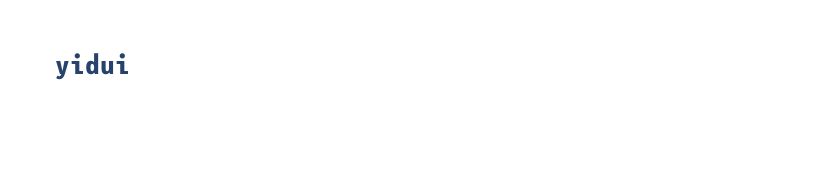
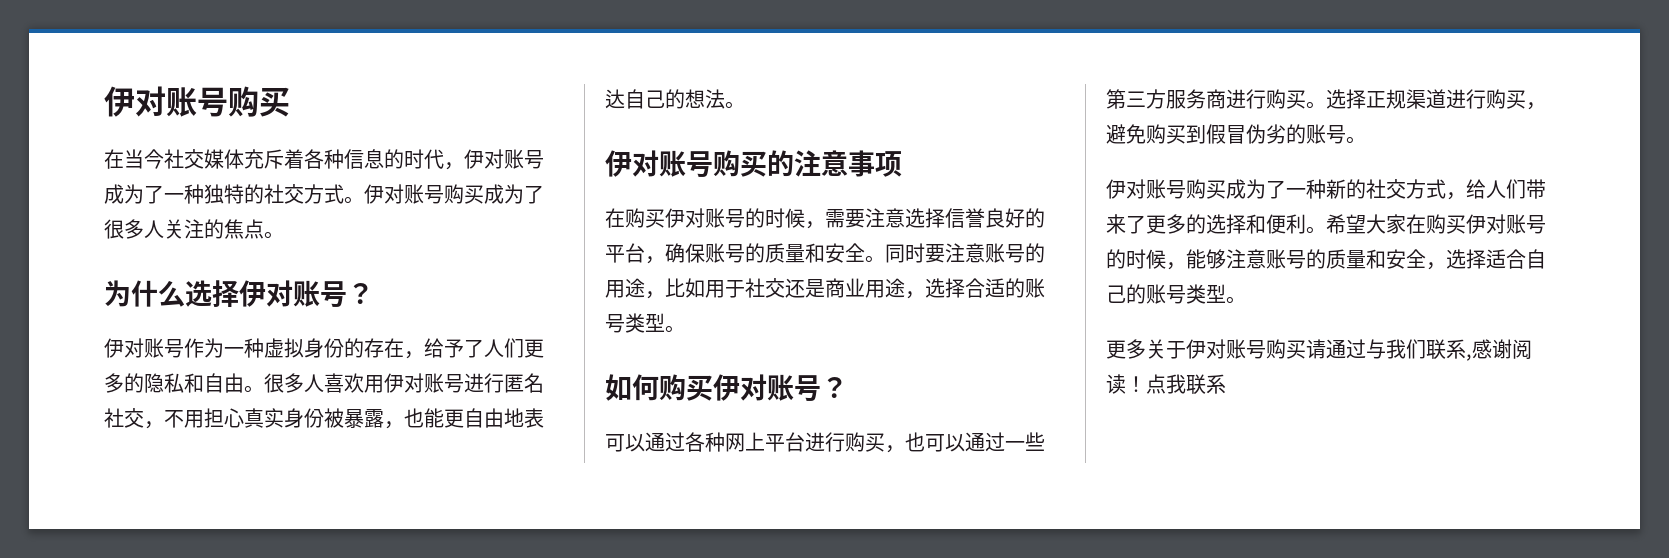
[55,53,130,80] yidui -> [104,86,290,117] [104,149,544,170] [104,184,544,204] [104,219,284,239] [104,280,374,307] [104,338,544,359] [104,373,544,393] [104,408,544,429] [605,89,745,109] [605,150,902,177] [605,208,1045,229] [605,243,1045,264] [605,278,1045,299] [605,313,685,333] [605,374,848,401] [605,432,1045,453] [1106,89,1546,110] [1106,124,1366,144] [1106,179,1546,200] [1106,214,1546,234] [1106,249,1546,270] [1106,284,1246,304] [1106,339,1532,361] [1106,374,1226,395] 伊对账号购买 // 在当今社交媒体充斥着各种信息的时代，伊对账号成为了一种独特的社交方式。伊对账号购买成为了很多人关注的焦点。 // 为什么选择伊对账号？ // 伊对账号作为一种虚拟身份的存在，给予了人们更多的隐私和自由。很多人喜欢用伊对账号进行匿名社交，不用担心真实身份被暴露，也能更自由地表达自己的想法。 // 伊对账号购买的注意事项 // 在购买伊对账号的时候，需要注意选择信誉良好的平台，确保账号的质量和安全。同时要注意账号的用途，比如用于社交还是商业用途，选择合适的账号类型。 // 如何购买伊对账号？ // 可以通过各种网上平台进行购买，也可以通过一些第三方服务商进行购买。选择正规渠道进行购买，避免购买到假冒伪劣的账号。 // 伊对账号购买成为了一种新的社交方式，给人们带来了更多的选择和便利。希望大家在购买伊对账号的时候，能够注意账号的质量和安全，选择适合自己的账号类型。 // 更多关于伊对账号购买请通过与我们联系,感谢阅读！点我联系

